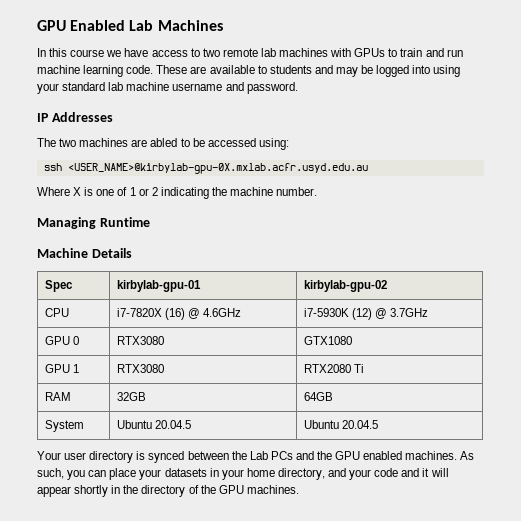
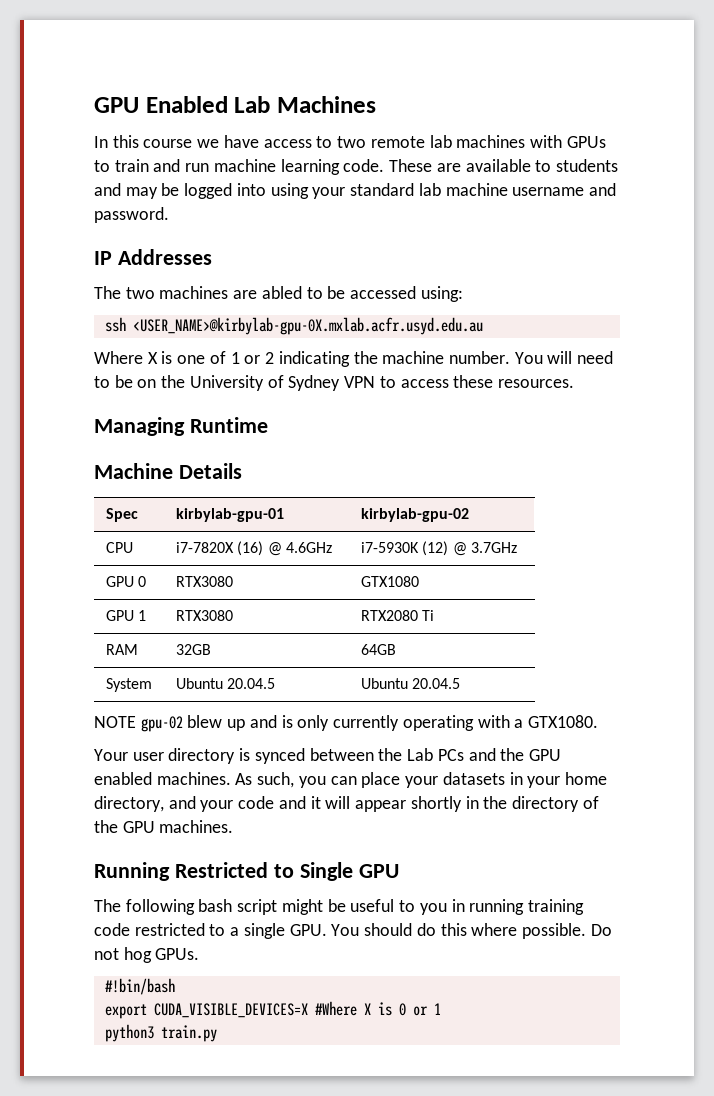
(318, 191) none -> [514,351,614,364] [94,375,574,391] You will need to be on the University of Sydney VPN to access these resources.
(379, 424) none -> [94,715,598,732] // NOTE gpu-02 blew up and is only currently operating with a GTX1080.
(299, 489) none -> [94,862,399,881] [94,899,584,915] [94,923,612,939] [94,947,200,963] [104,978,175,995] [104,1001,441,1019] [104,1024,217,1042] // Running Restricted to Single GPU // The following bash script might be useful to you in running training code restricted to a single GPU. You should do this where possible. Do not hog GPUs. // #!bin/bash // export CUDA_VISIBLE_DEVICES=X #Where X is 0 or 1 // python3 train.py

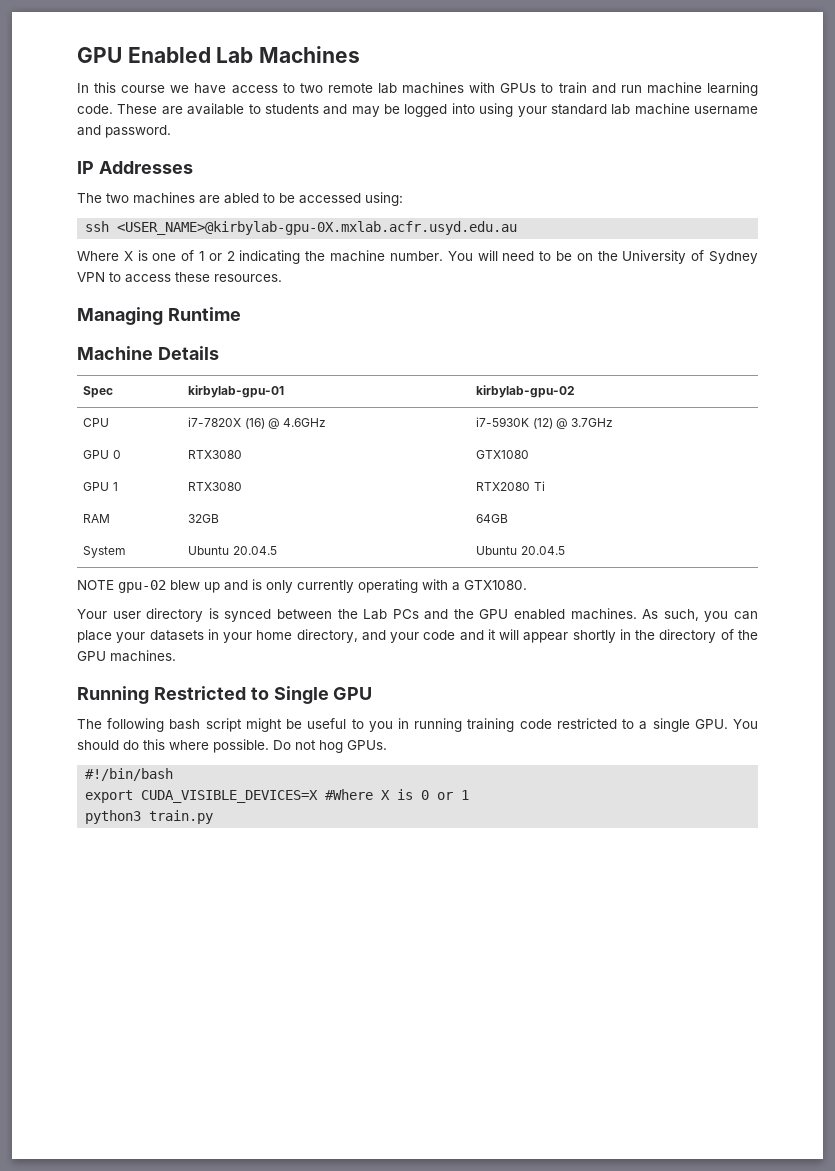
[104,978,175,995] #!bin/bash -> [85,768,174,781] #!/bin/bash

